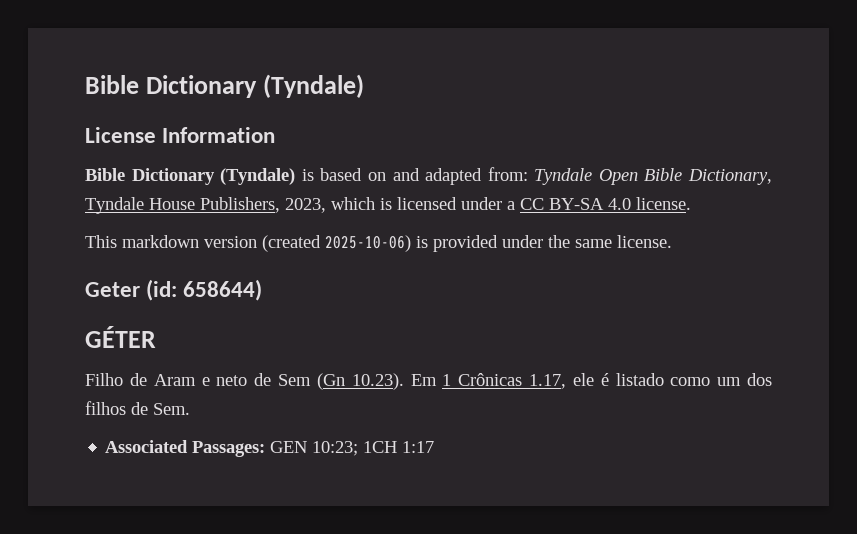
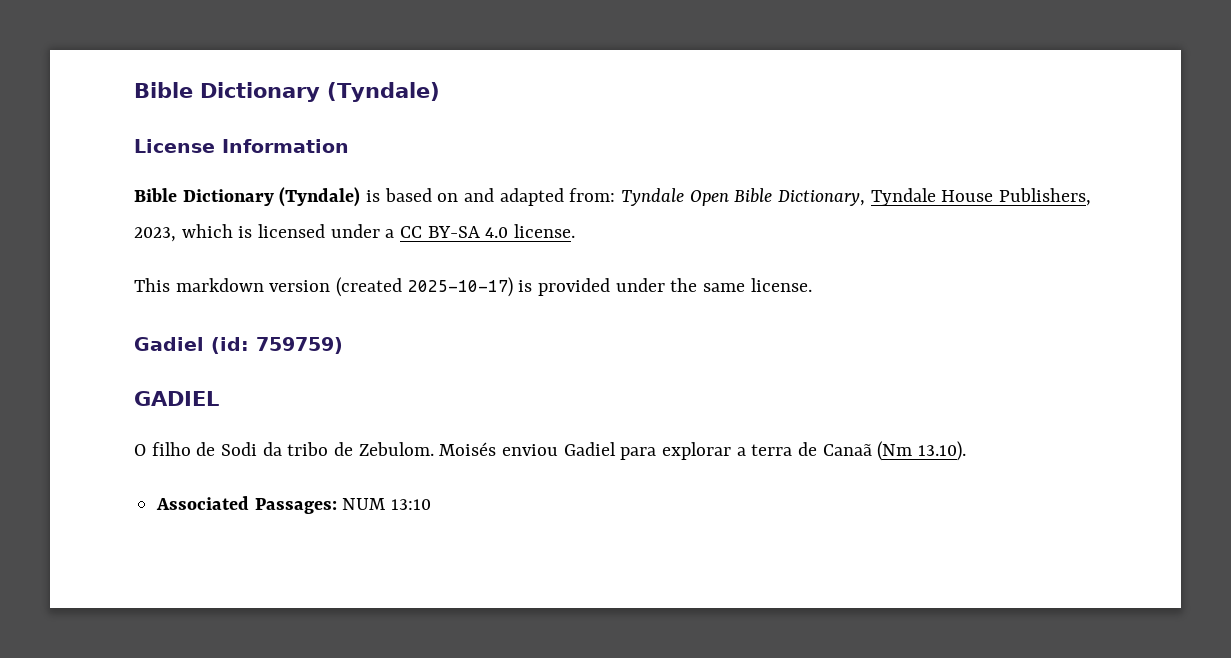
[325,235,411,252] 2025-10-06) -> [407,277,513,297] 2025-10-17)
[85,279,263,301] [85,326,156,348] [85,373,773,390] [85,401,190,415] [105,440,435,457] Geter (id: 658644) // GÉTER // Filho de Aram e neto de Sem (Gn 10.23). Em 1 Crônicas 1.17, ele é listado como um dos filhos de Sem. // Associated Passages: GEN 10:23; 1CH 1:17 -> [134,337,343,354] [134,391,219,406] [134,441,967,461] [156,496,432,514] Gadiel (id: 759759) // GADIEL // O filho de Sodi da tribo de Zebulom. Moisés enviou Gadiel para explorar a terra de Canaã (Nm 13.10). // Associated Passages: NUM 13:10

